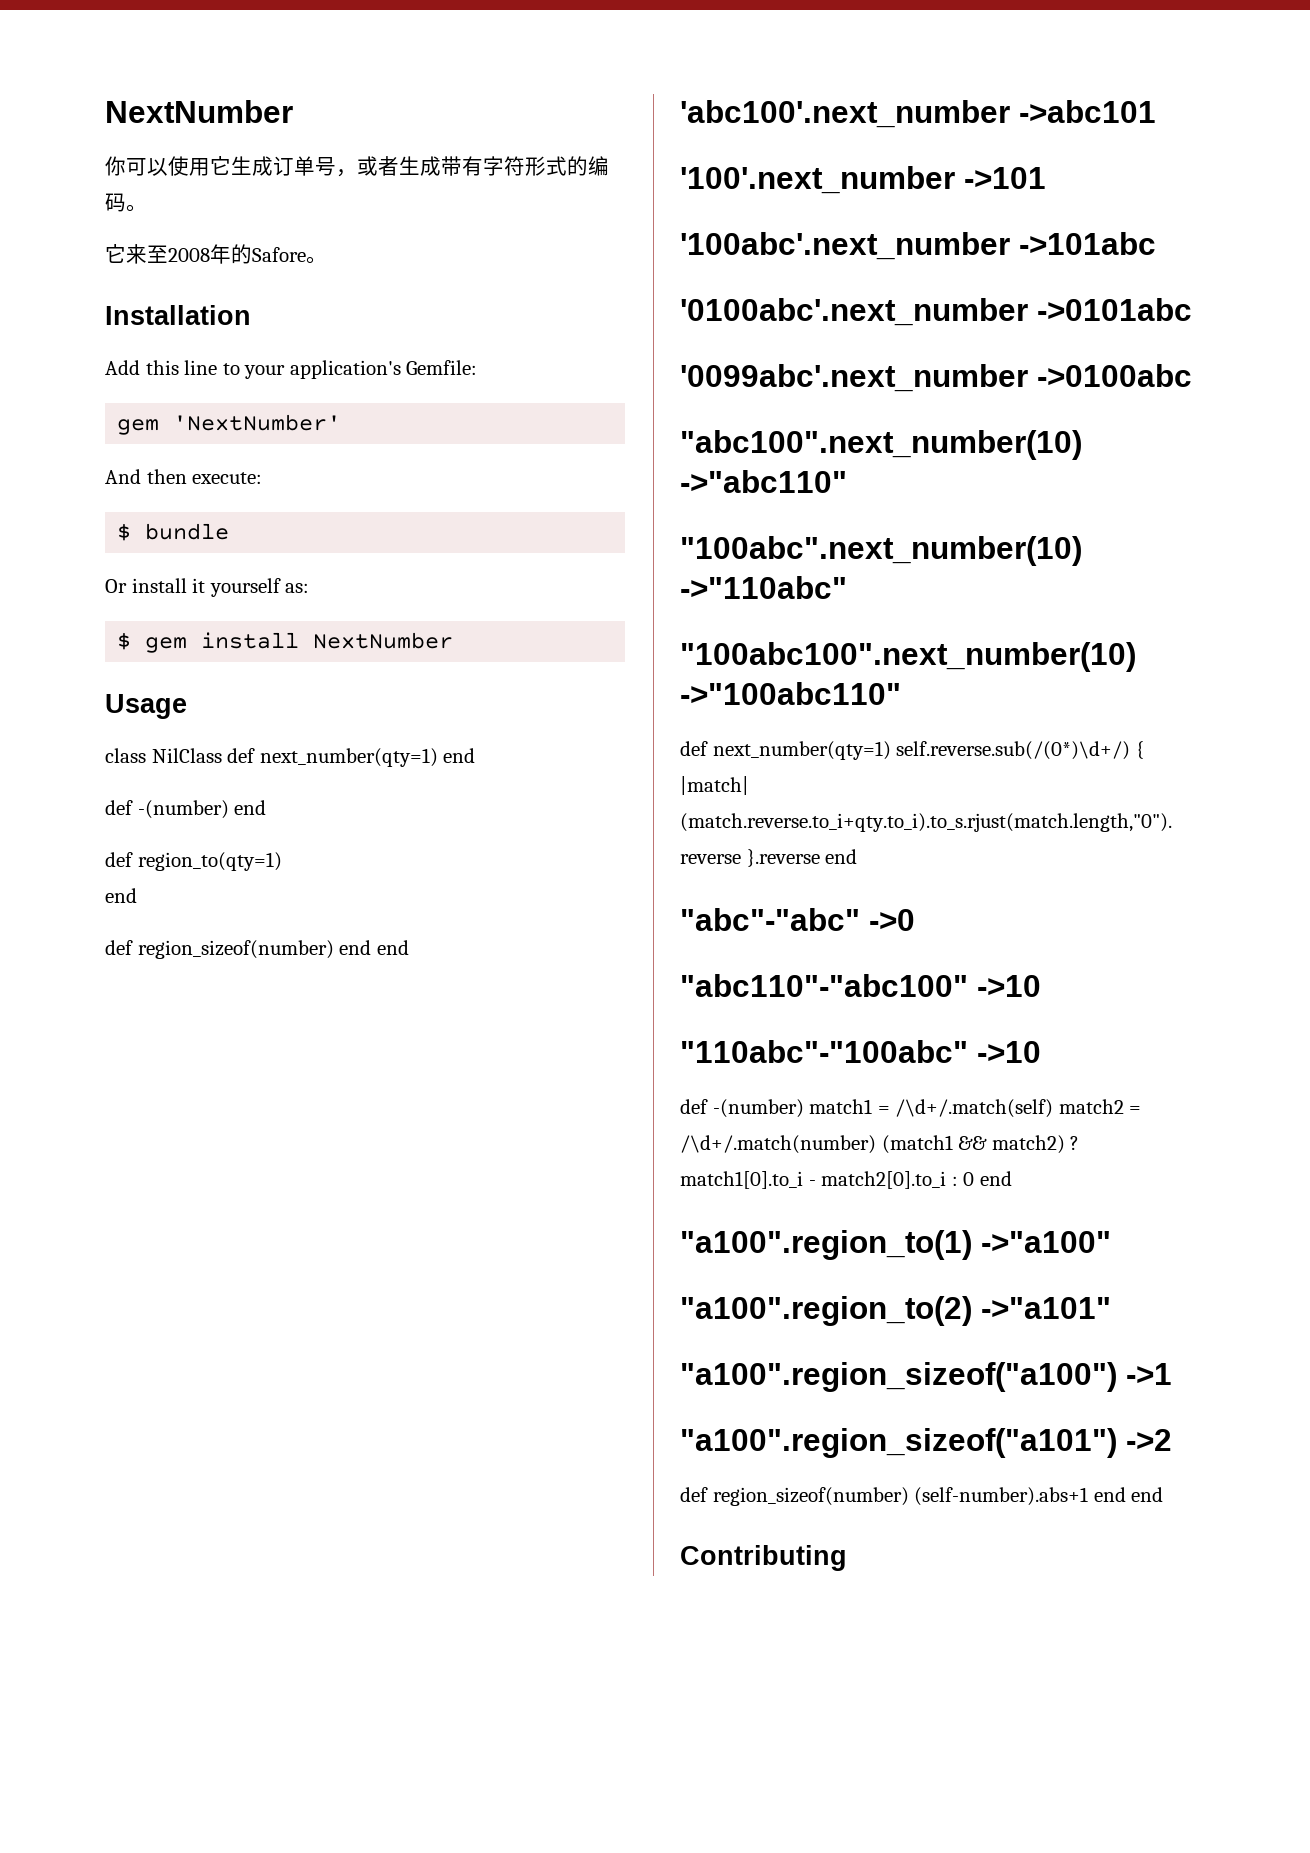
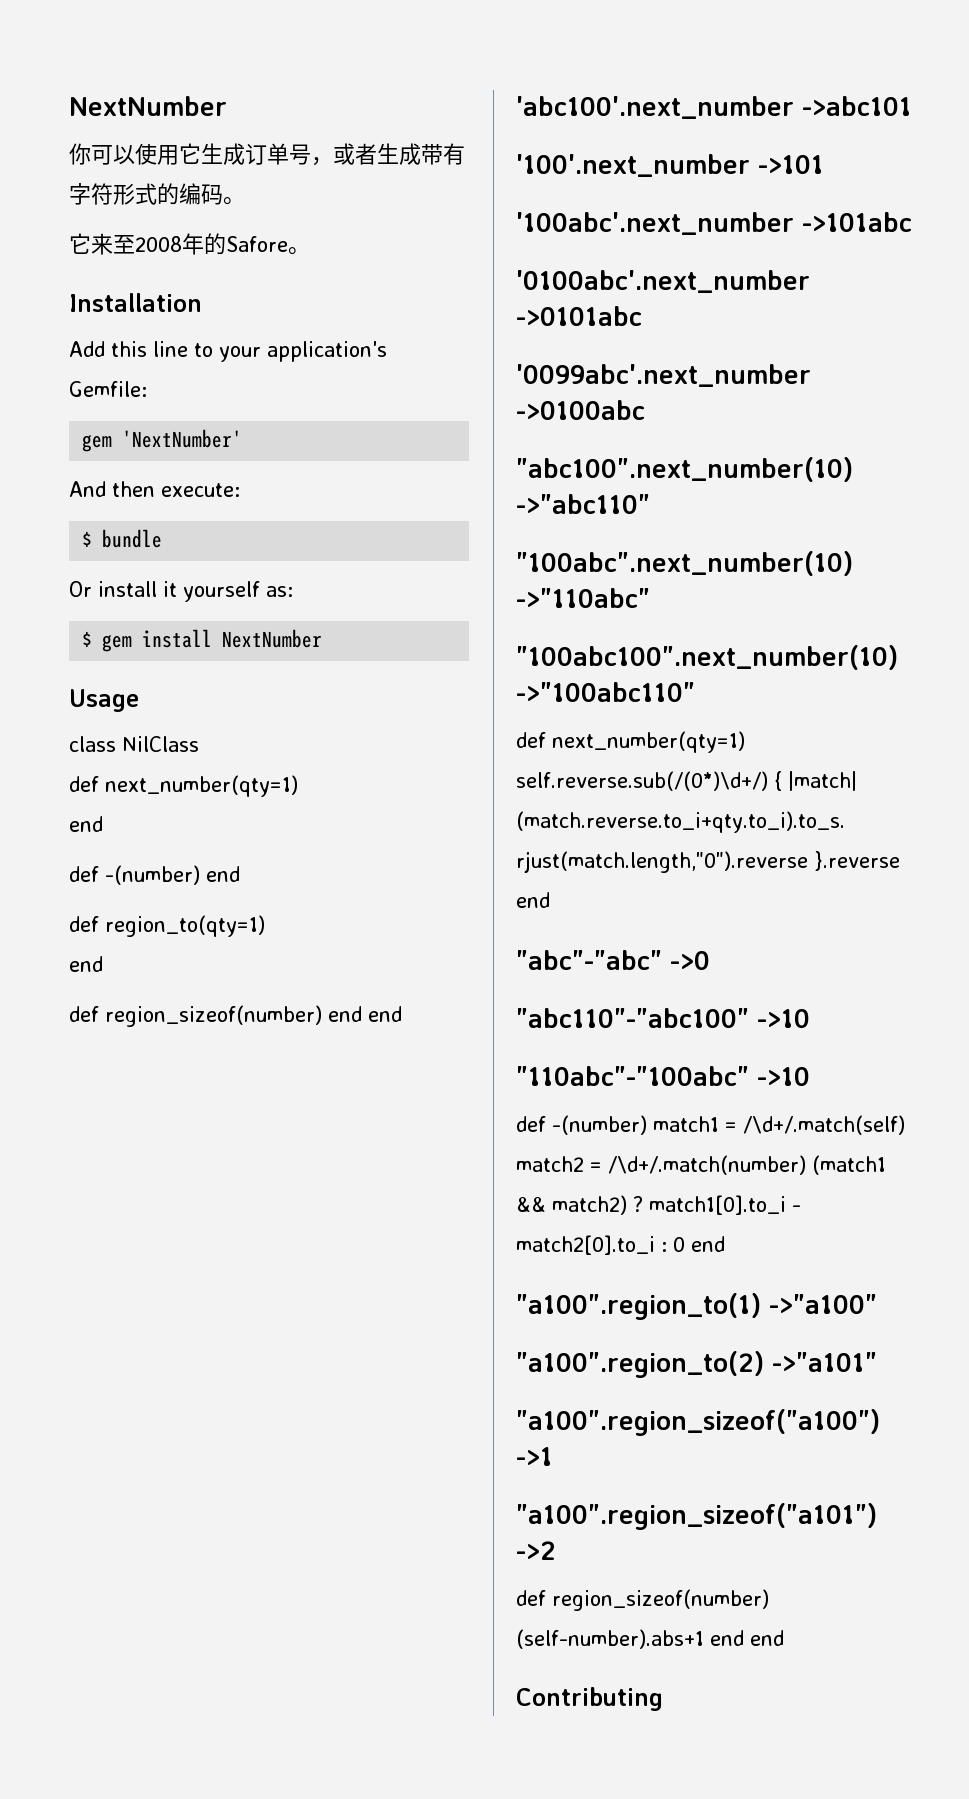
[227,748,438,767] def next_number(qty=1) -> [69,775,298,797] // def next_number(qty=1) //

